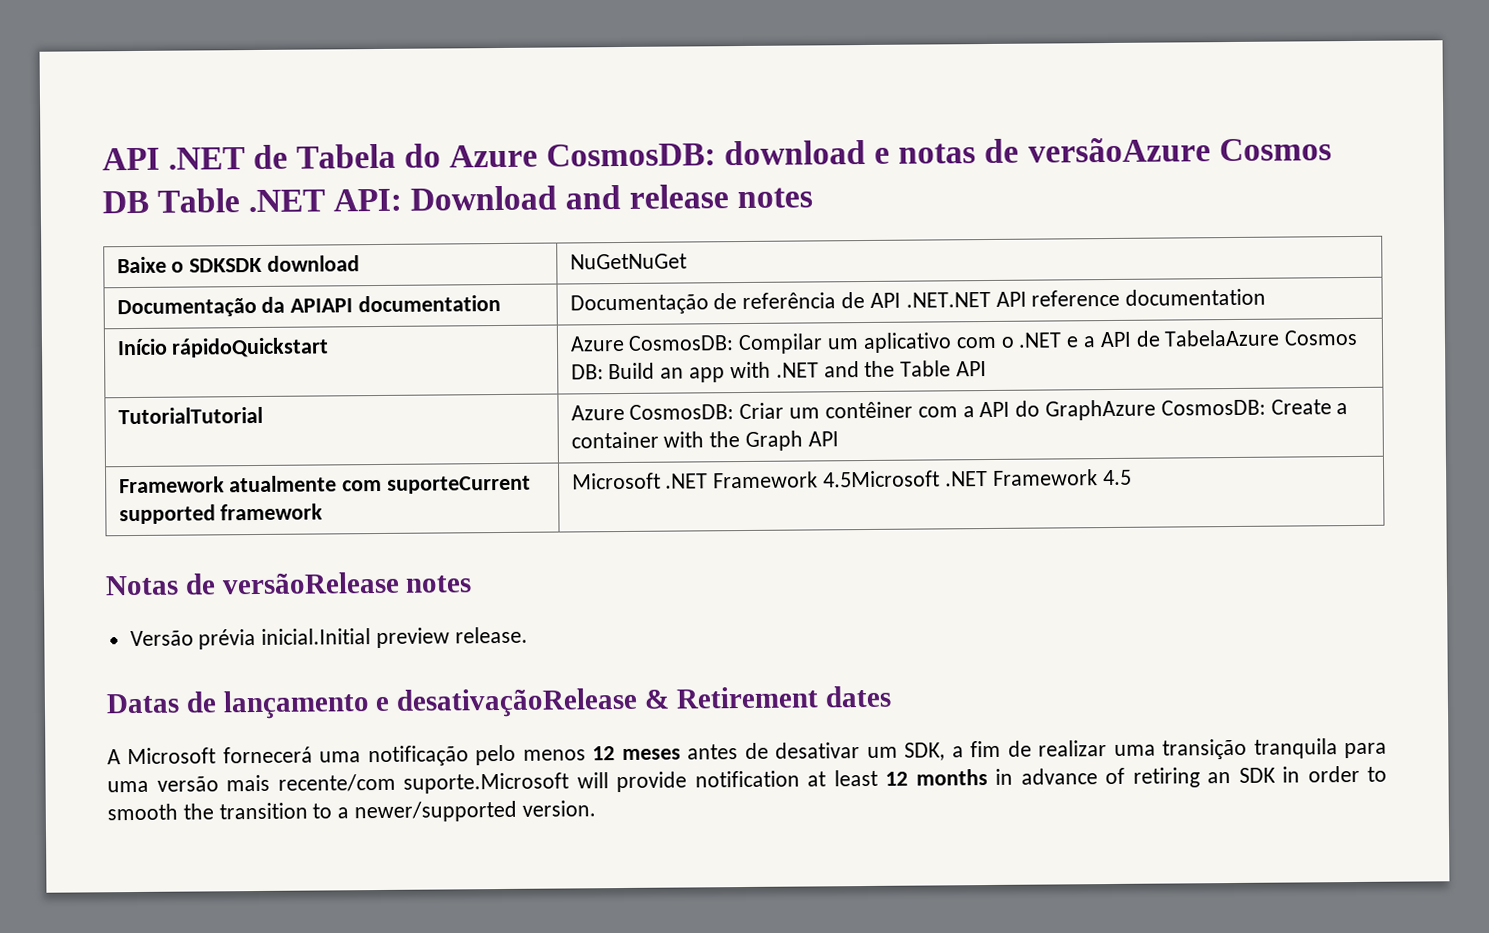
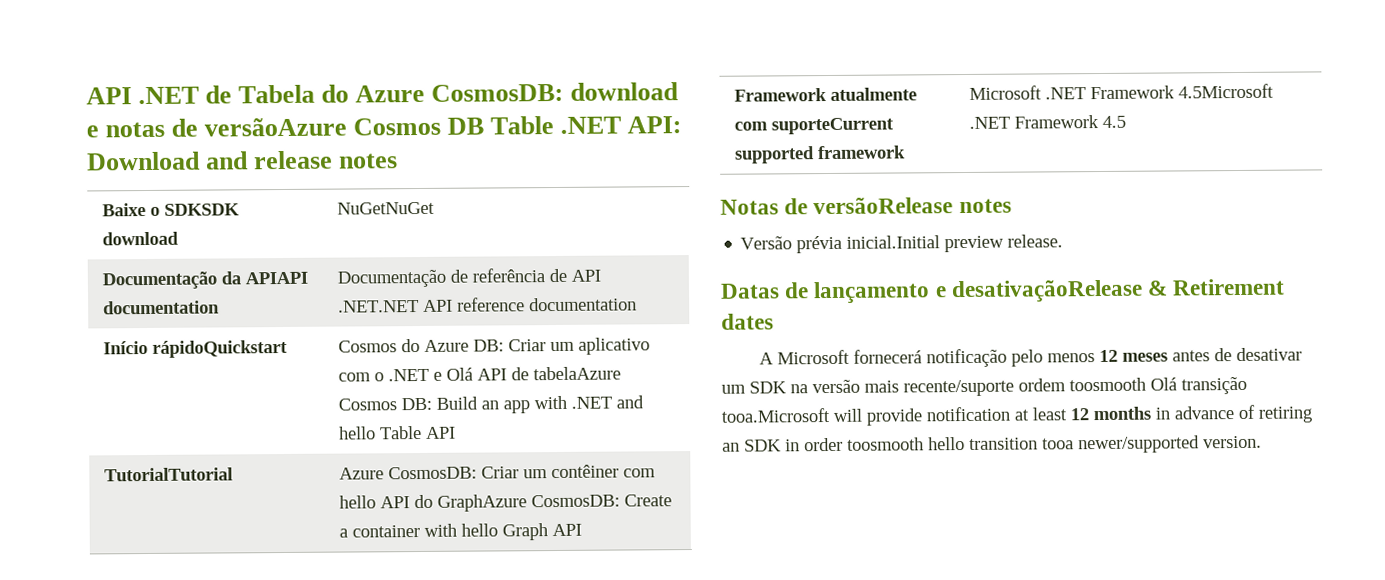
[569,333,824,355] Azure CosmosDB: Compilar -> [337,339,546,353] Cosmos do Azure DB: Criar
[1082,336,1096,348] a -> [445,367,473,381] Olá
[1164,329,1281,347] TabelaAzure -> [532,366,621,381] tabelaAzure
[864,360,896,378] the -> [337,426,376,440] hello
[962,406,975,418] a -> [338,495,376,509] hello
[709,431,741,448] the -> [460,523,498,537] hello
[319,751,362,763] uma -> (922, 356) none
[904,738,1387,761] [107,772,569,794] SDK, a fim de realizar uma transição tranquila para uma versão mais recente/com suporte.Microsoft -> [749,376,1247,397] [721,407,830,423] SDK na versão mais recente/suporte ordem toosmooth Olá transição tooa.Microsoft
[1367,766,1387,782] [107,802,350,821] to smooth the transition to a -> [847,437,1074,451] toosmooth hello transition tooa

